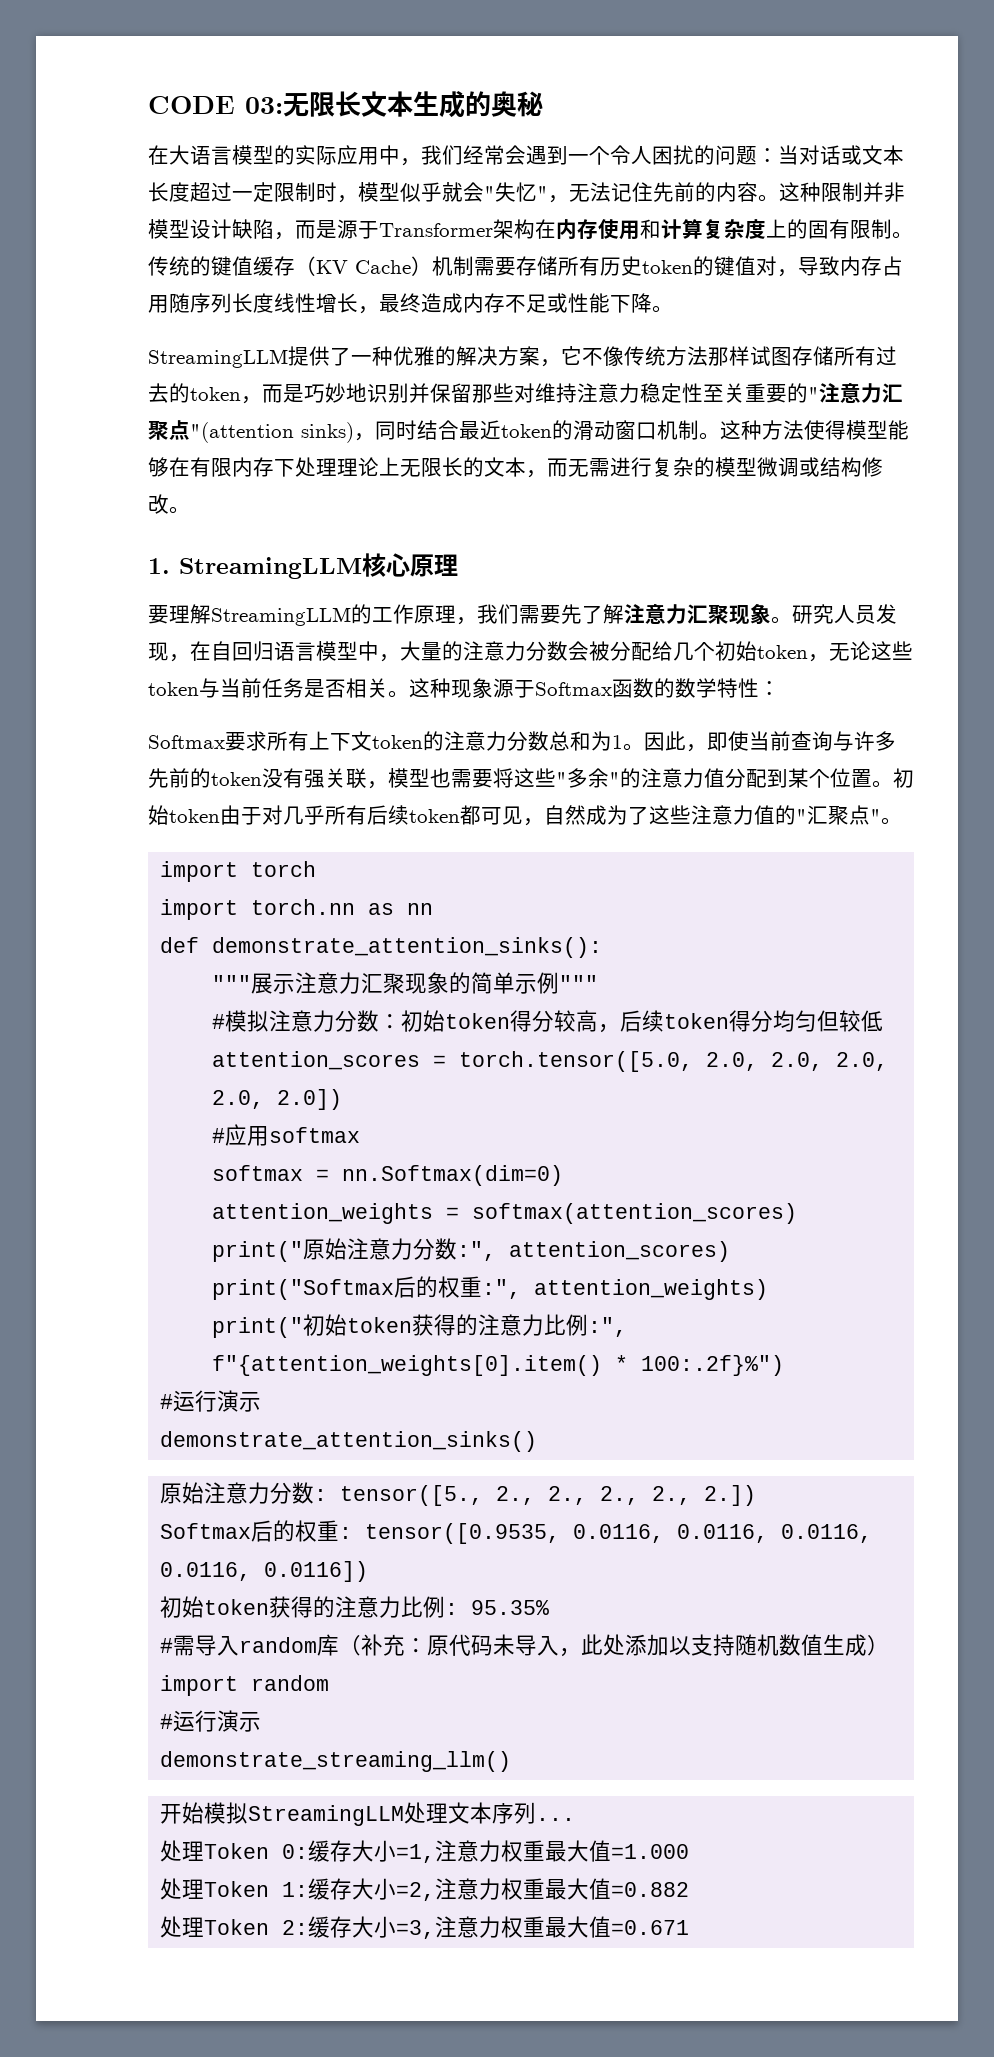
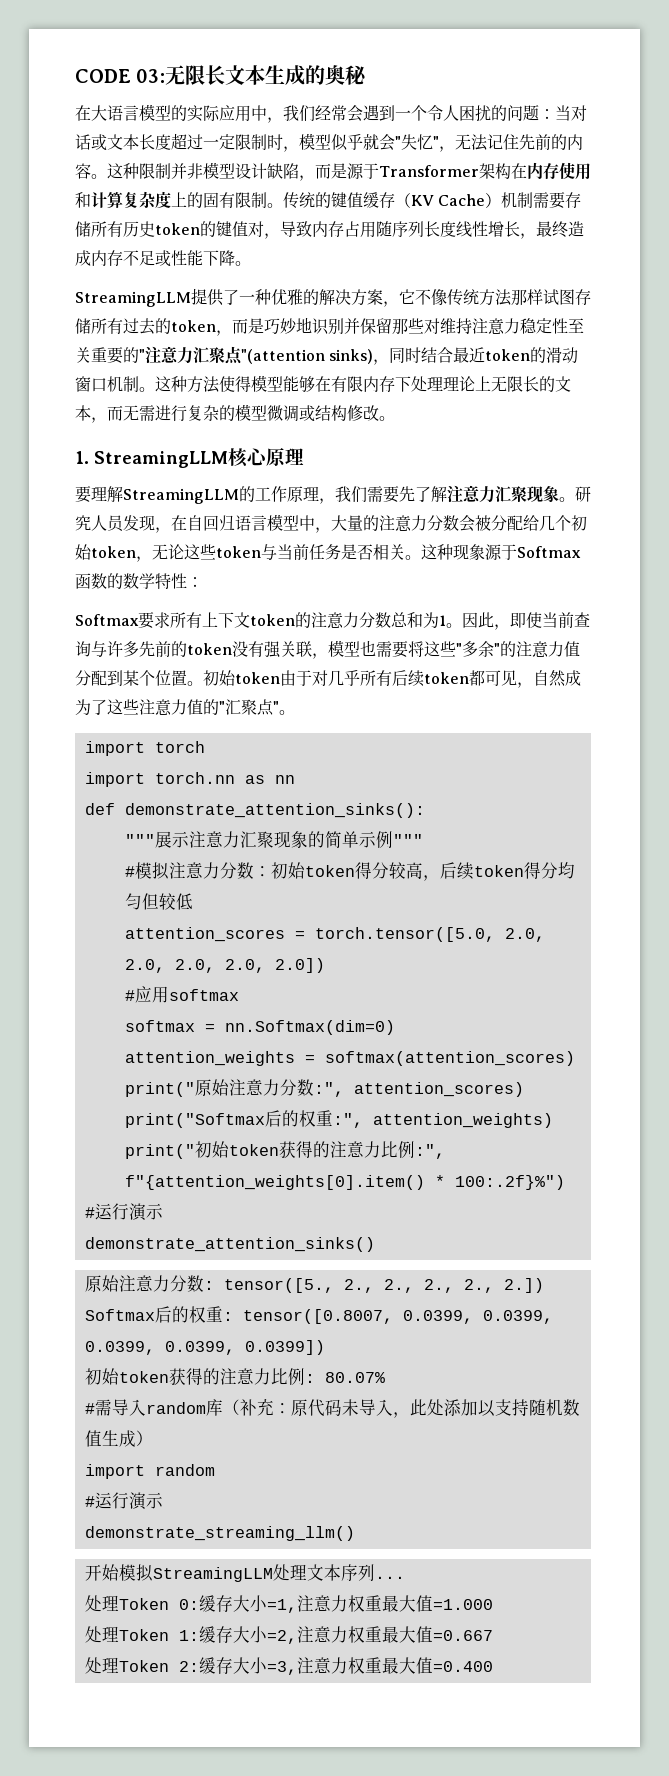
[365,1523,873,1544] [160,1561,369,1582] tensor([0.9535, 0.0116, 0.0116, 0.0116, 0.0116, 0.0116]) -> [242,1309,553,1324] [84,1340,325,1355] tensor([0.8007, 0.0399, 0.0399, 0.0399, 0.0399, 0.0399])
[471,1600,550,1615] 95.35% -> [324,1372,385,1383] 80.07%
[611,1882,690,1897] =0.882 -> [432,1630,493,1641] =0.667
[611,1920,690,1935] =0.671 -> [432,1661,493,1672] =0.400

